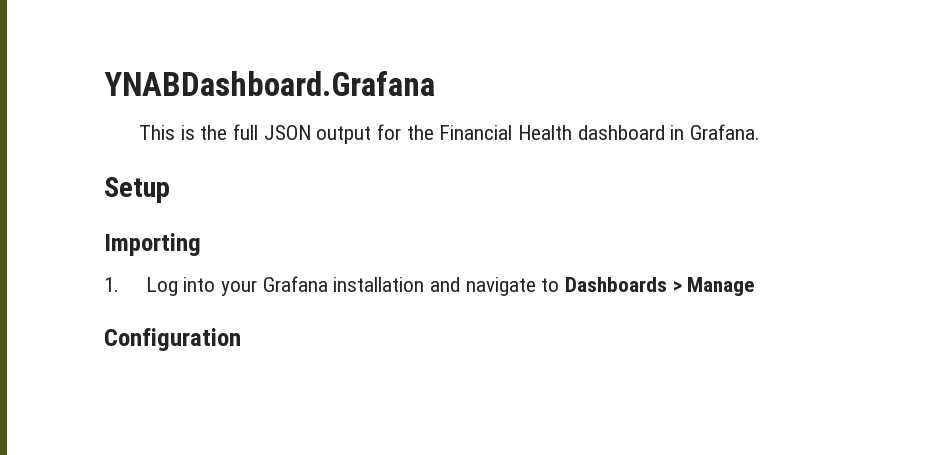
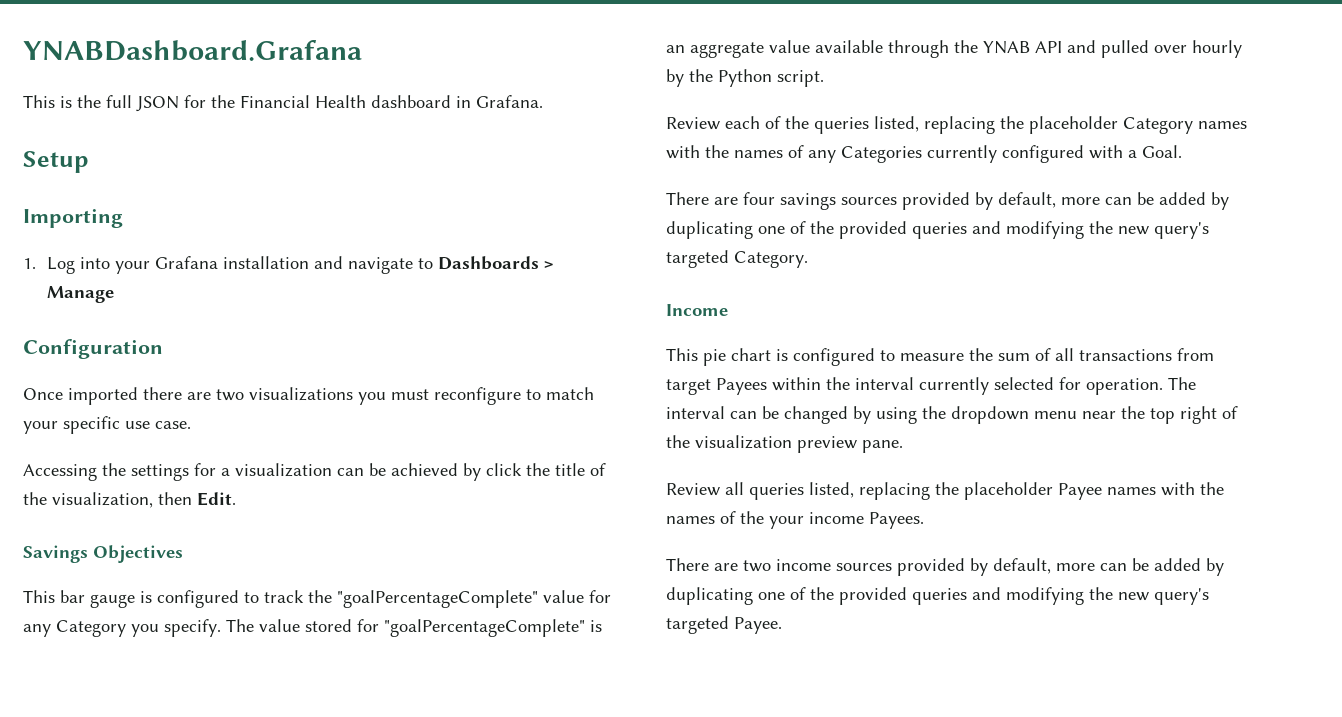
[316,126,372,144] output -> (179, 104) none
(241, 339) none -> [23,387,594,405] [23,416,191,434] [23,463,606,481] [23,492,236,508] [23,545,183,563] [23,590,611,608] [23,619,602,637] [666,40,1242,58] [666,69,824,87] [666,116,1247,134] [666,145,1182,163] [666,192,1229,210] [666,221,1209,239] [666,250,808,268] [666,304,728,316] [666,348,1214,366] [666,377,1196,395] [666,406,1238,424] [666,435,903,453] [666,482,1224,500] [666,511,924,529] [666,558,1224,576] [666,587,1209,605] [666,616,782,634] // Once imported there are two visualizations you must reconfigure to match your specific use case. // Accessing the settings for a visualization can be achieved by click the title of the visualization, then Edit. // Savings Objectives // This bar gauge is configured to track the "goalPercentageComplete" value for any Category you specify. The value stored for "goalPercentageComplete" is an aggregate value available through the YNAB API and pulled over hourly by the Python script. // Review each of the queries listed, replacing the placeholder Category names with the names of any Categories currently configured with a Goal. // There are four savings sources provided by default, more can be added by duplicating one of the provided queries and modifying the new query's targeted Category. // Income // This pie chart is configured to measure the sum of all transactions from target Payees within the interval currently selected for operation. The interval can be changed by using the dropdown menu near the top right of the visualization preview pane. // Review all queries listed, replacing the placeholder Payee names with the names of the your income Payees. // There are two income sources provided by default, more can be added by duplicating one of the provided queries and modifying the new query's targeted Payee.

